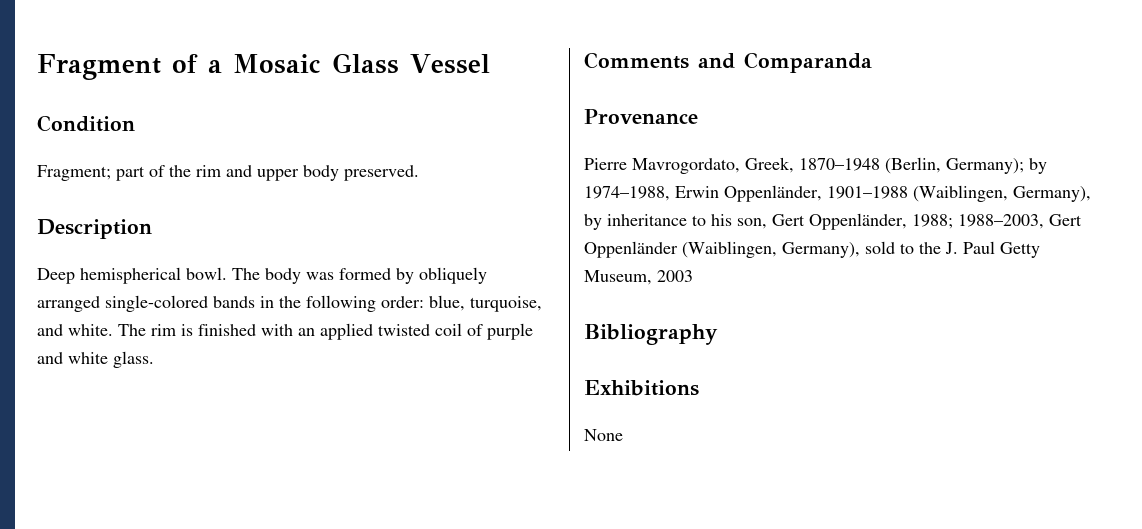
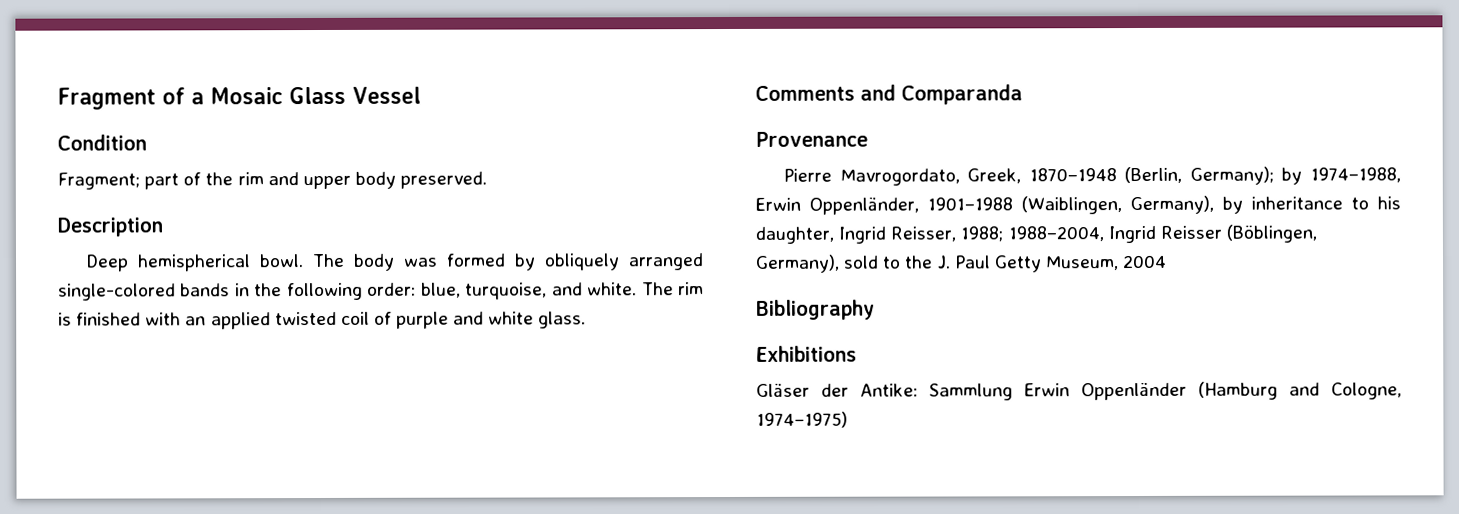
[737,213,1082,230] [584,241,777,258] son, Gert Oppenländer, 1988; 1988–2003, Gert Oppenländer (Waiblingen, -> [755,224,1317,244] daughter, Ingrid Reisser, 1988; 1988–2004, Ingrid Reisser (Böblingen,
[657,270,693,282] 2003 -> [1122,254,1168,269] 2004
[584,429,623,441] // None -> [756,381,1402,401] [756,411,848,428] // Gläser der Antike: Sammlung Erwin Oppenländer (Hamburg and Cologne, 1974–1975)

